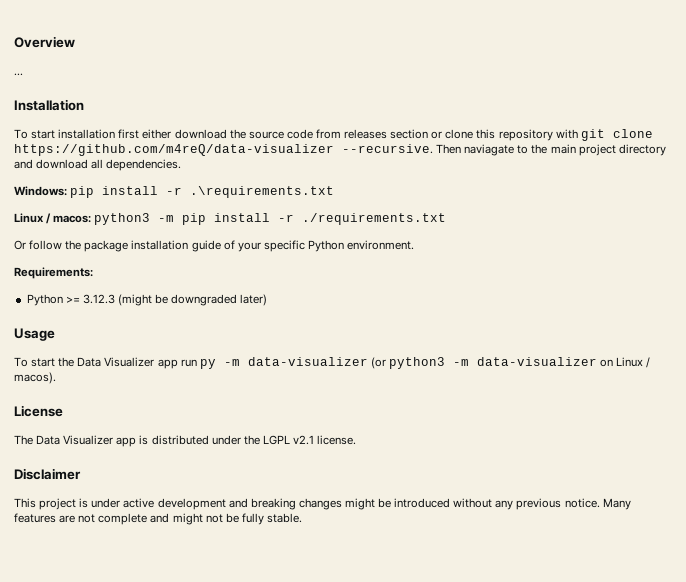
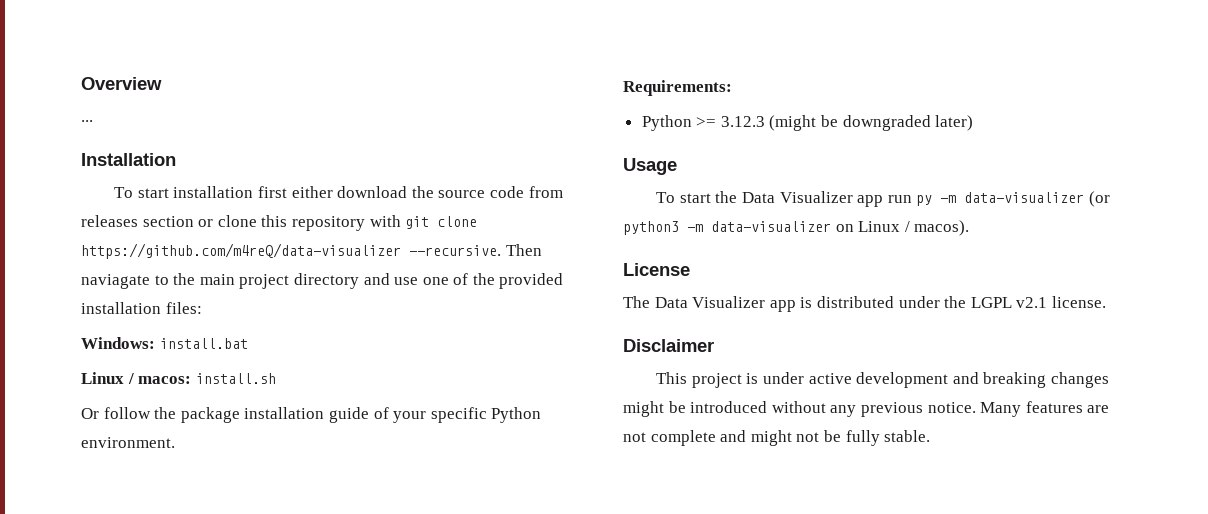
[36,159,182,171] [14,186,335,198] [14,213,447,225] download all dependencies. // Windows: pip install -r .\requirements.txt // Linux / macos: python3 -m pip install -r ./requirements.txt -> [394,273,564,289] [81,302,202,314] [81,337,248,349] [81,372,276,384] use one of the provided installation files: // Windows: install.bat // Linux / macos: install.sh

